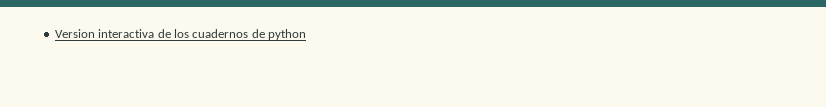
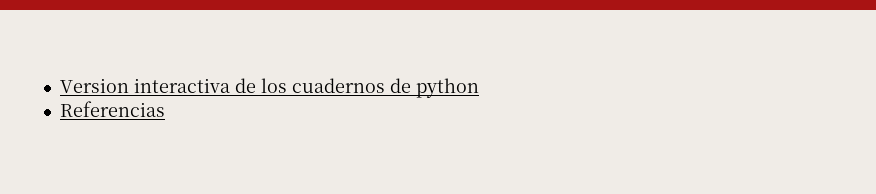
(306, 34) none -> [59,101,165,117] // Referencias

